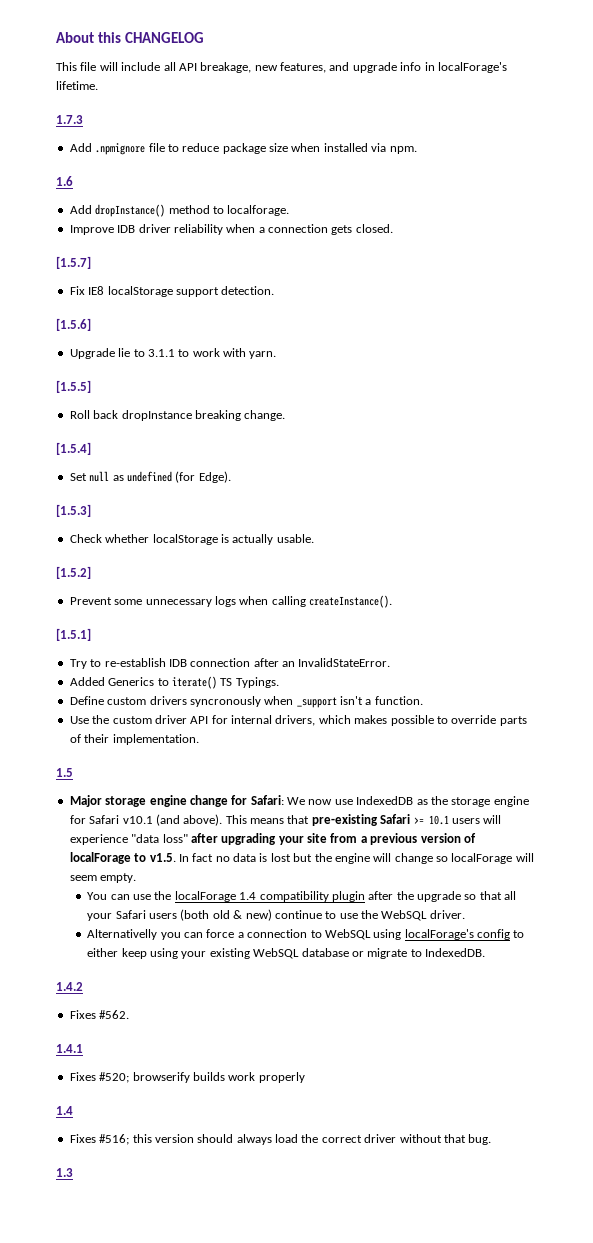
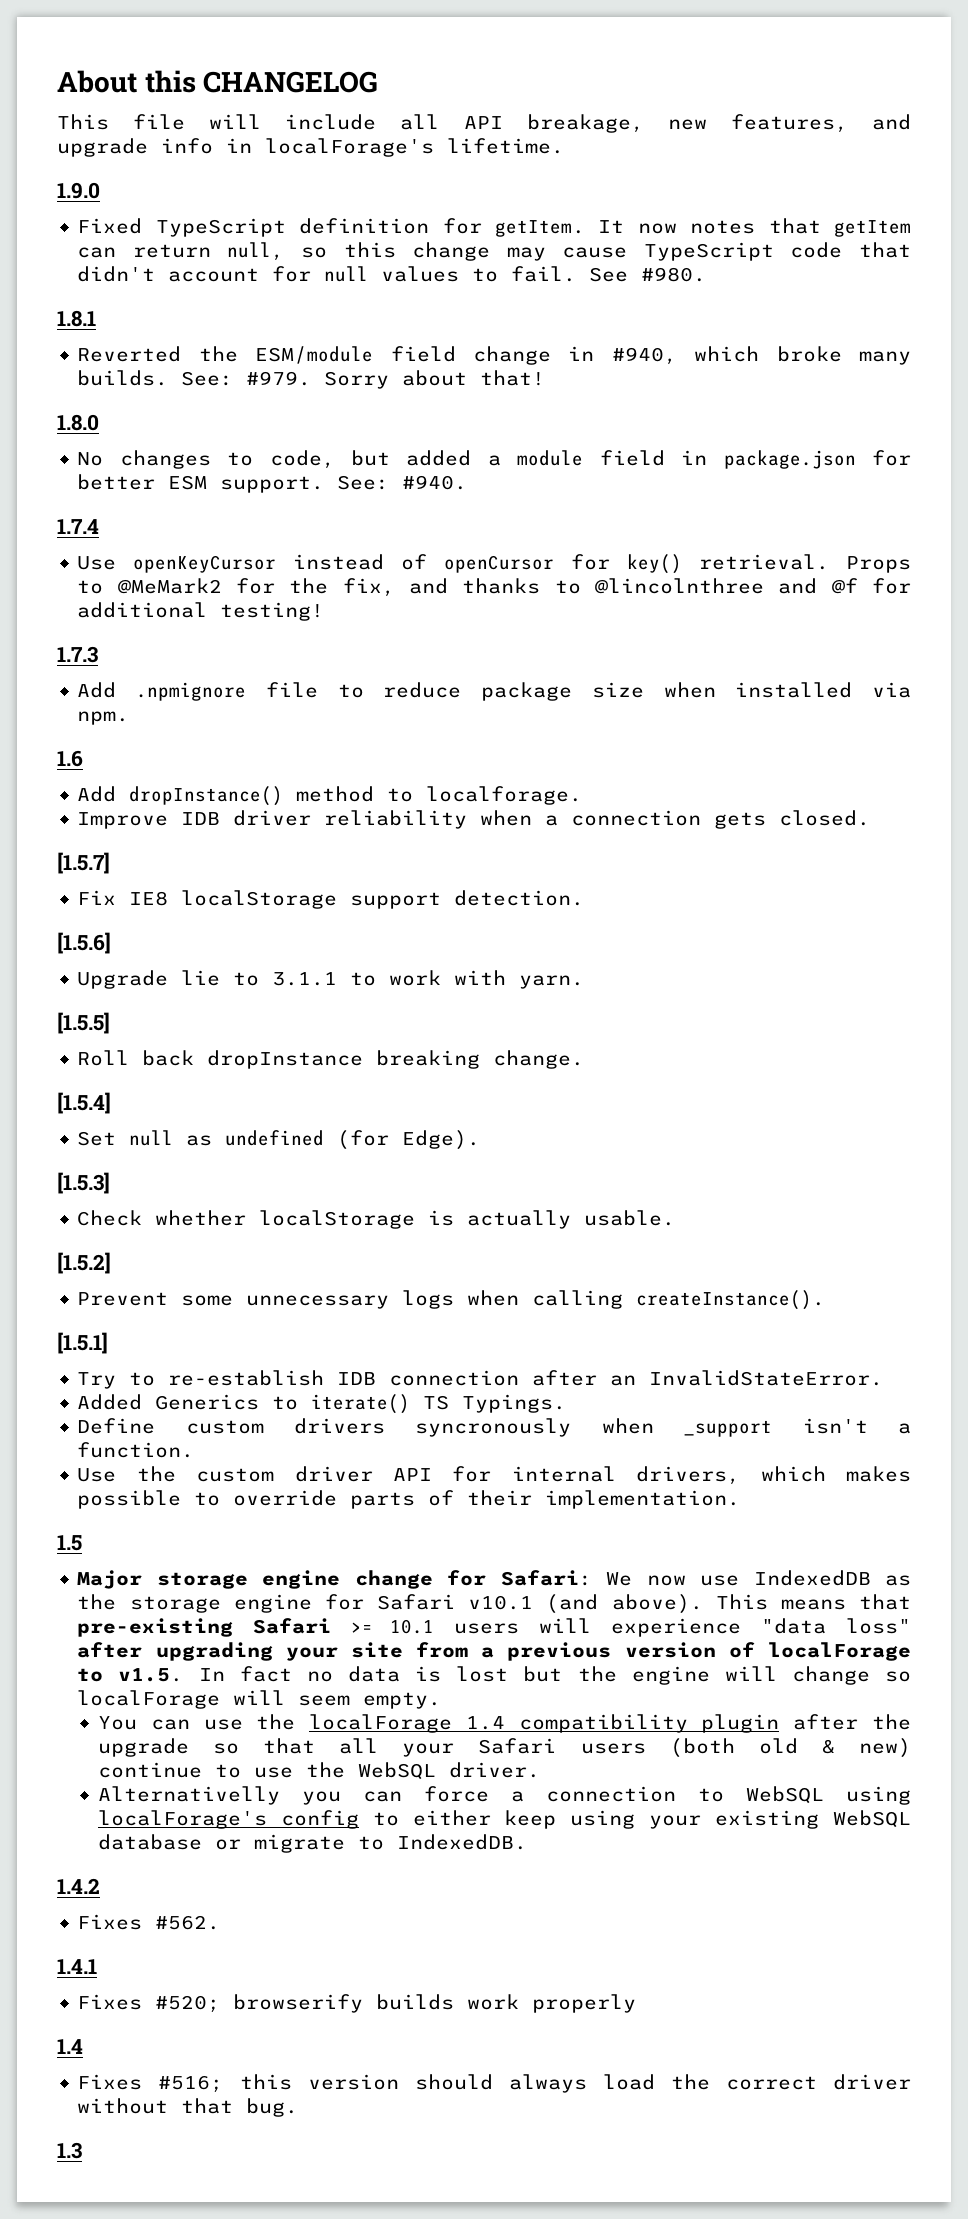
(98, 85) none -> [57,182,100,199] [77,218,911,237] [77,242,911,261] [77,266,707,282] [57,310,96,327] [77,346,911,365] [77,370,546,389] [57,414,99,431] [77,450,911,469] [77,474,468,493] [57,519,99,534] [77,554,911,574] [77,578,912,597] [77,602,325,621] // 1.9.0 // Fixed TypeScript definition for getItem. It now notes that getItem can return null, so this change may cause TypeScript code that didn't account for null values to fail. See #980. // 1.8.1 // Reverted the ESM/module field change in #940, which broke many builds. See: #979. Sorry about that! // 1.8.0 // No changes to code, but added a module field in package.json for better ESM support. See: #940. // 1.7.4 // Use openKeyCursor instead of openCursor for key() retrieval. Props to @MeMark2 for the fix, and thanks to @lincolnthree and @f for additional testing!

